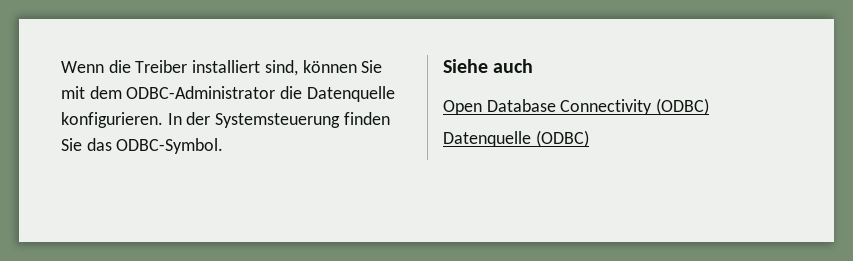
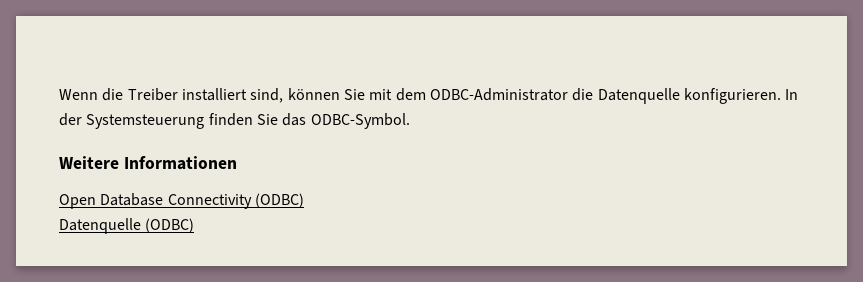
[443,59,534,73] Siehe auch -> [59,156,237,170] Weitere Informationen

